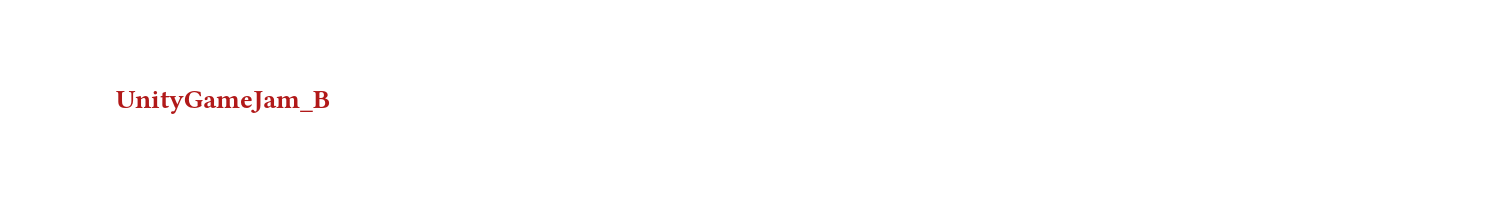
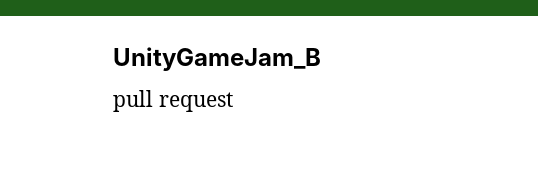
(330, 102) none -> [113,90,233,112] // pull request

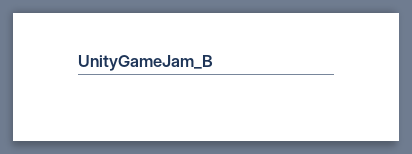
[113,90,233,112] // pull request -> (213, 63) none

